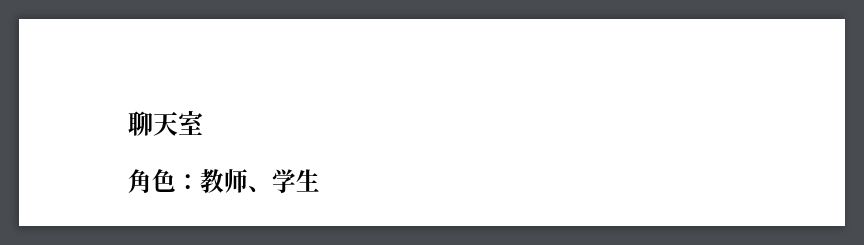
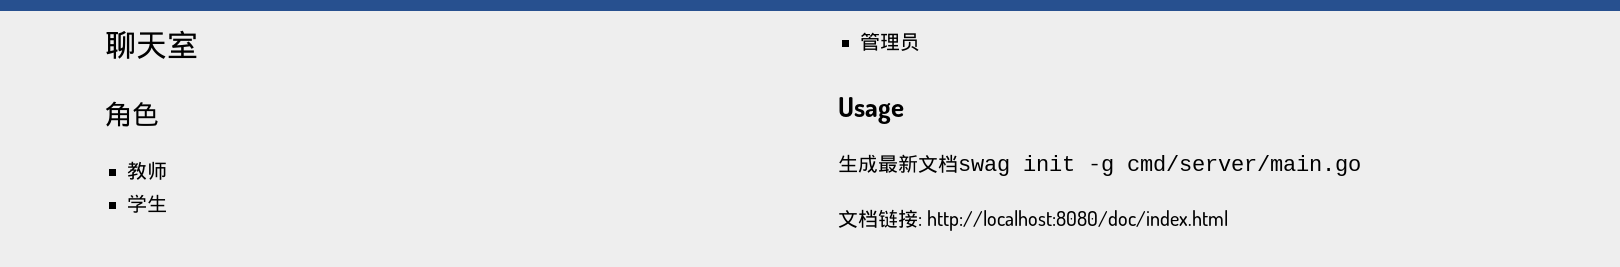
[176,174,200,190] ： -> (159, 114) //
[248,186,272,193] 、 -> (167, 170) //
(320, 180) none -> [860,32,920,52] [838,97,904,124] [838,154,1361,176] [838,209,1229,231] // 管理员 // Usage // 生成最新文档swag init -g cmd/server/main.go // 文档链接: http://localhost:8080/doc/index.html

